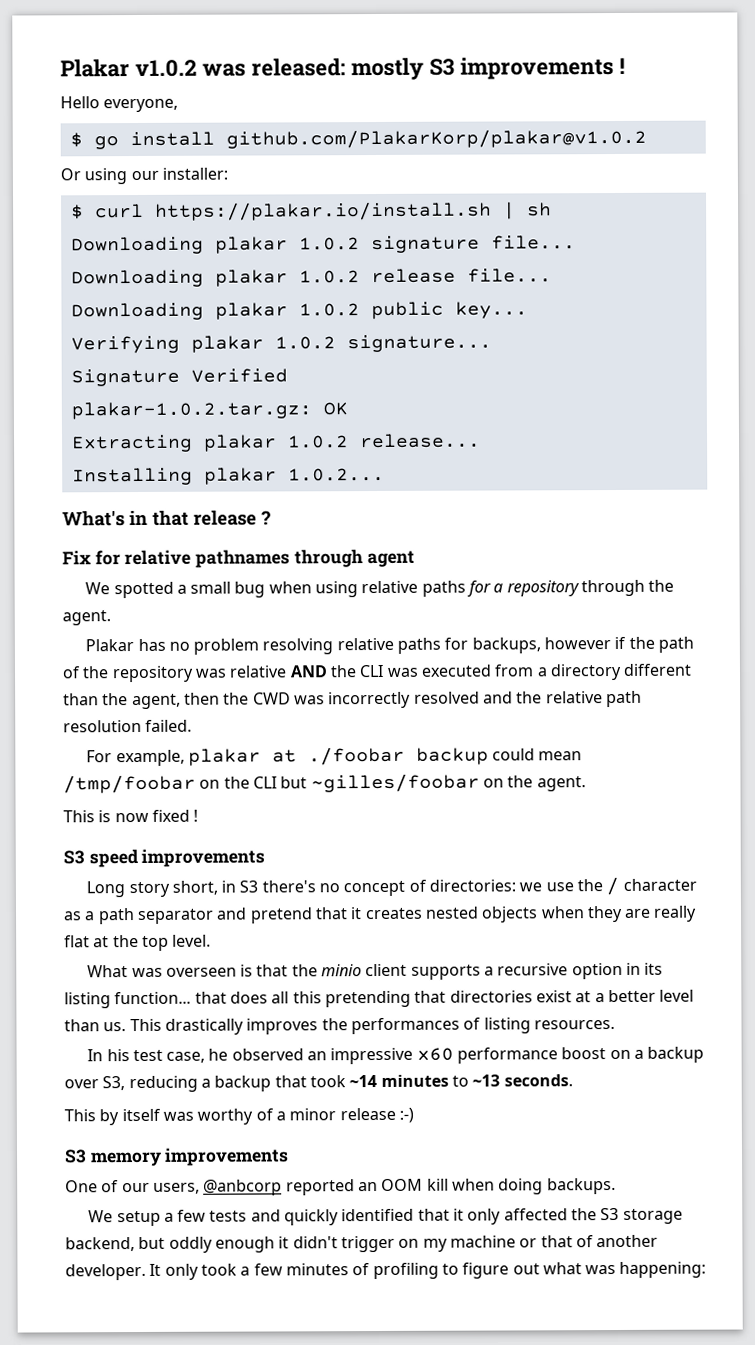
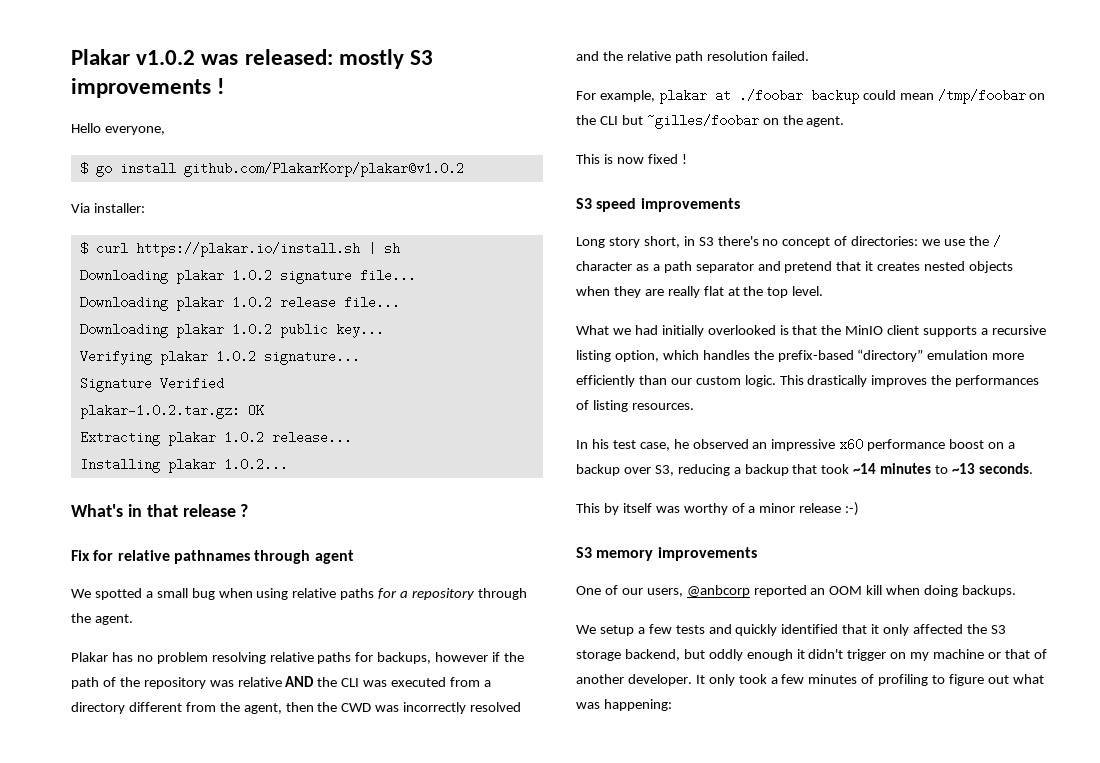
[60,168,159,185] Or using our -> [71,203,90,213] Via
[63,693,99,706] than -> [185,702,216,712] from
[131,967,237,978] was overseen -> [612,325,776,337] we had initially overlooked
[321,964,363,977] minio -> [845,325,884,335] MinIO
[571,962,664,980] [64,989,695,1009] [64,1019,127,1032] option in its listing function... that does all this pretending that directories exist at a better level than us. -> [576,349,1025,362] [576,375,776,387] listing option, which handles the prefix-based “directory” emulation more efficiently than our custom logic.

